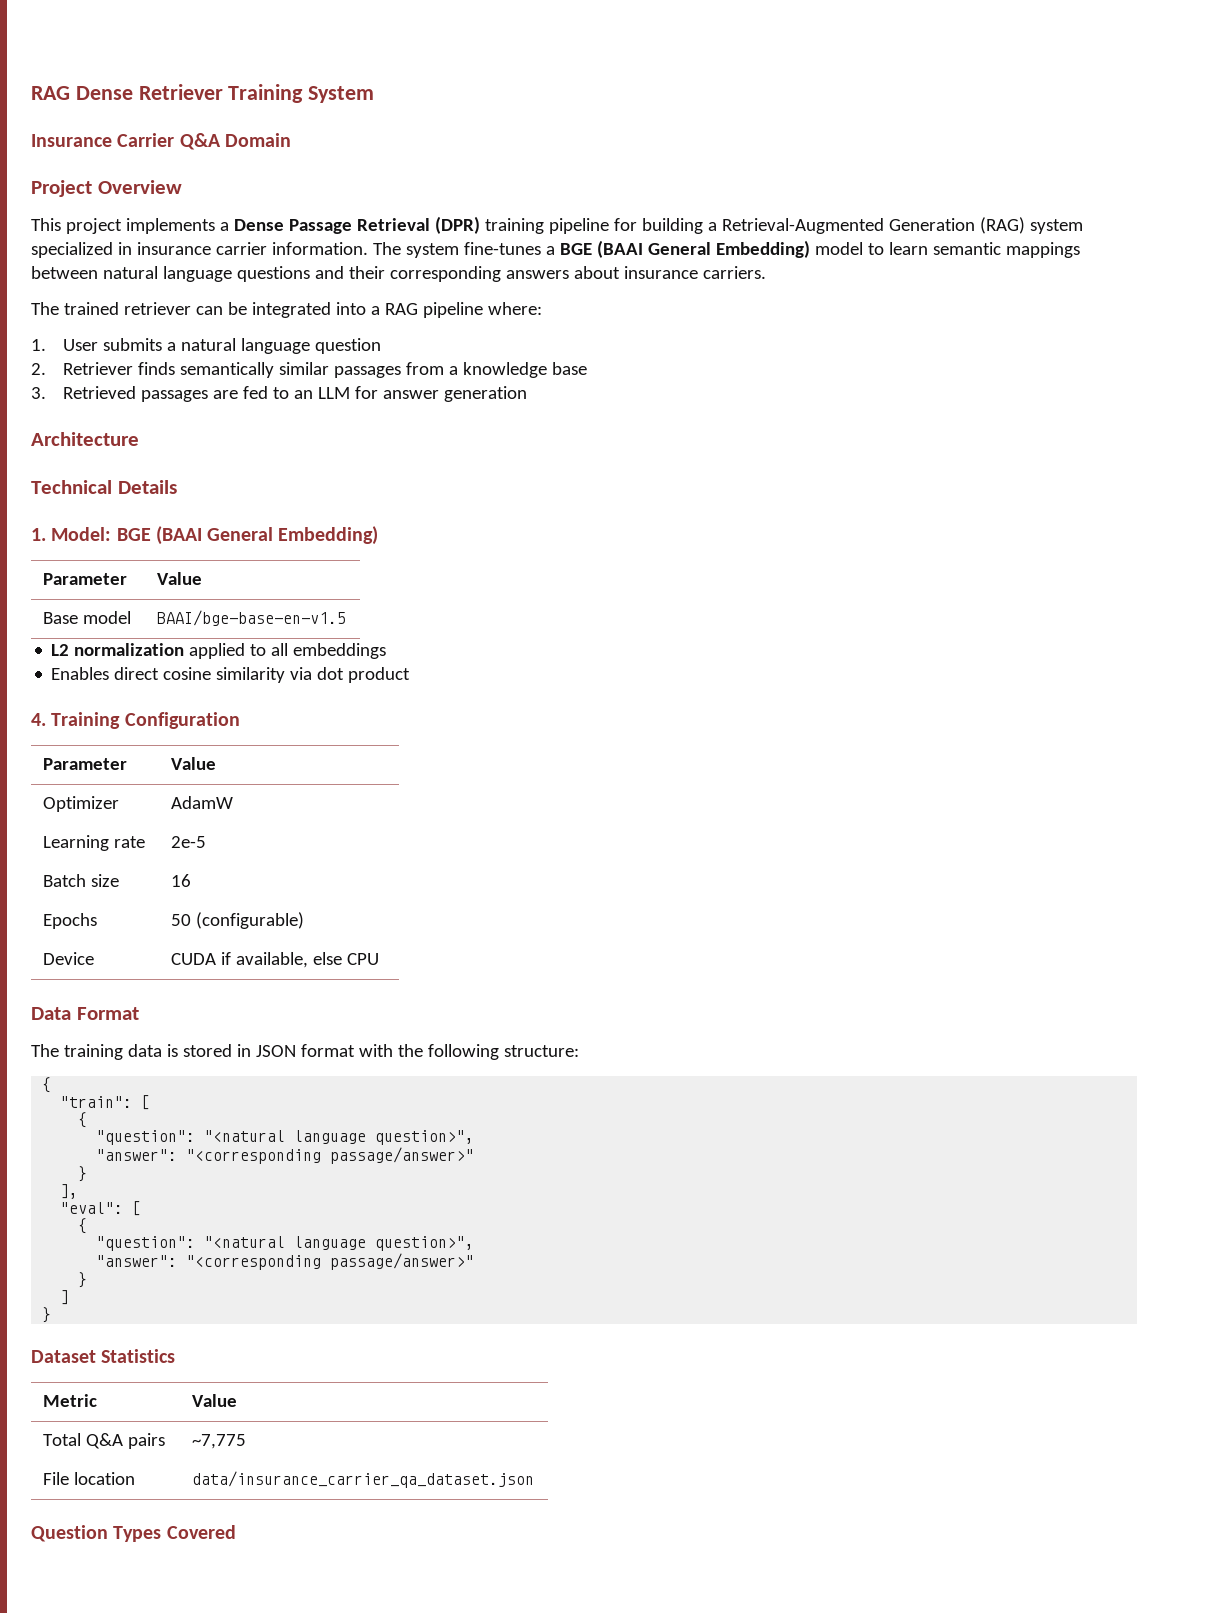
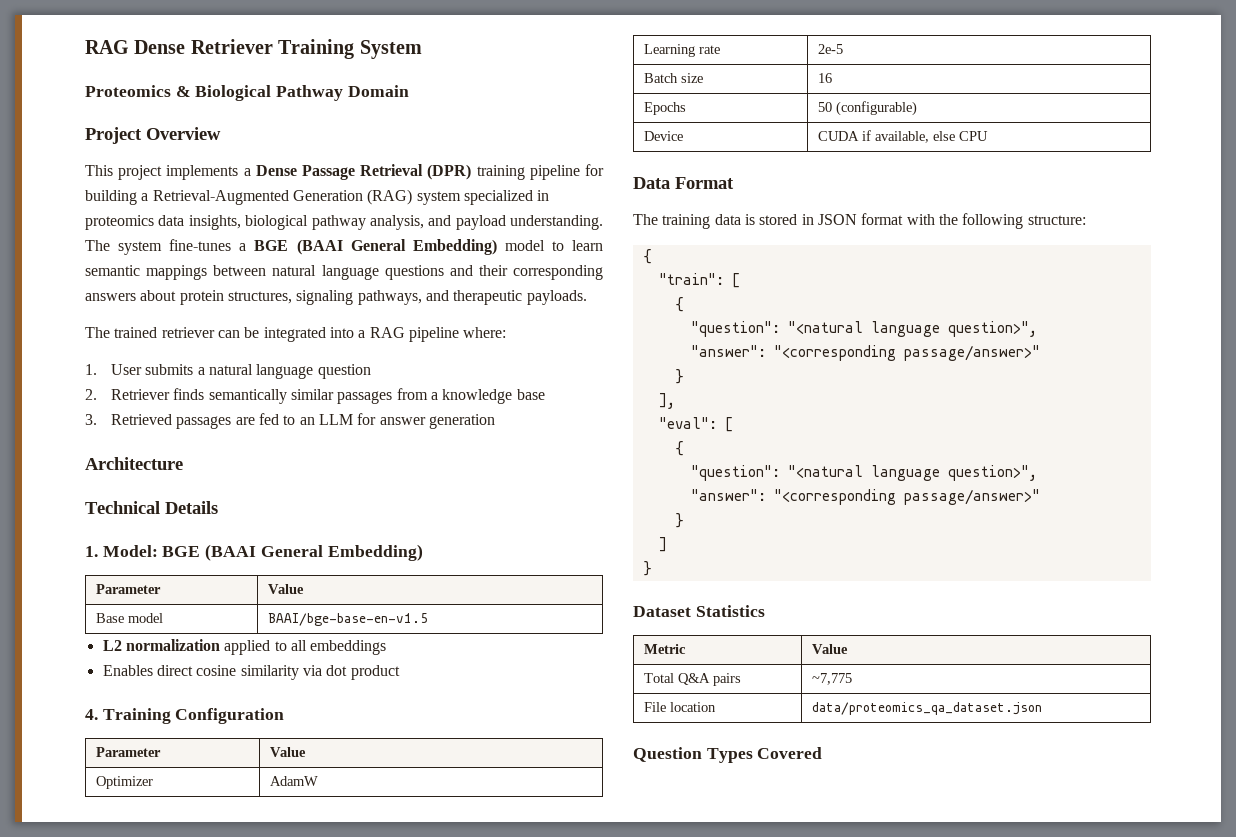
[31,133,221,150] Insurance Carrier Q&A -> [85,85,344,101] Proteomics & Biological Pathway
[136,242,368,255] insurance carrier information. -> [85,215,603,230] proteomics data insights, biological pathway analysis, and payload understanding.
[623,266,766,279] insurance carriers. -> [179,290,587,305] protein structures, signaling pathways, and therapeutic payloads.
[191,1471,534,1488] data/insurance_carrier_qa_dataset.json -> [812,702,1043,715] data/proteomics_qa_dataset.json

